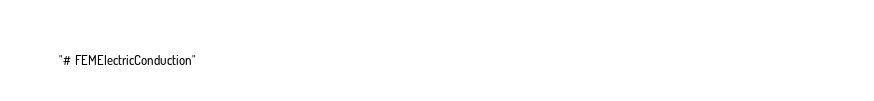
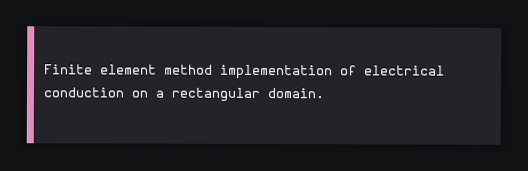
[59,55,196,65] "# FEMElectricConduction" -> [44,64,445,80] [43,87,324,102] Finite element method implementation of electrical conduction on a rectangular domain.

